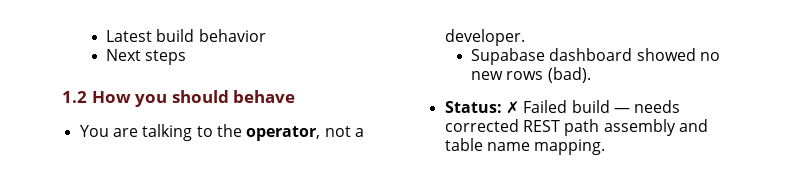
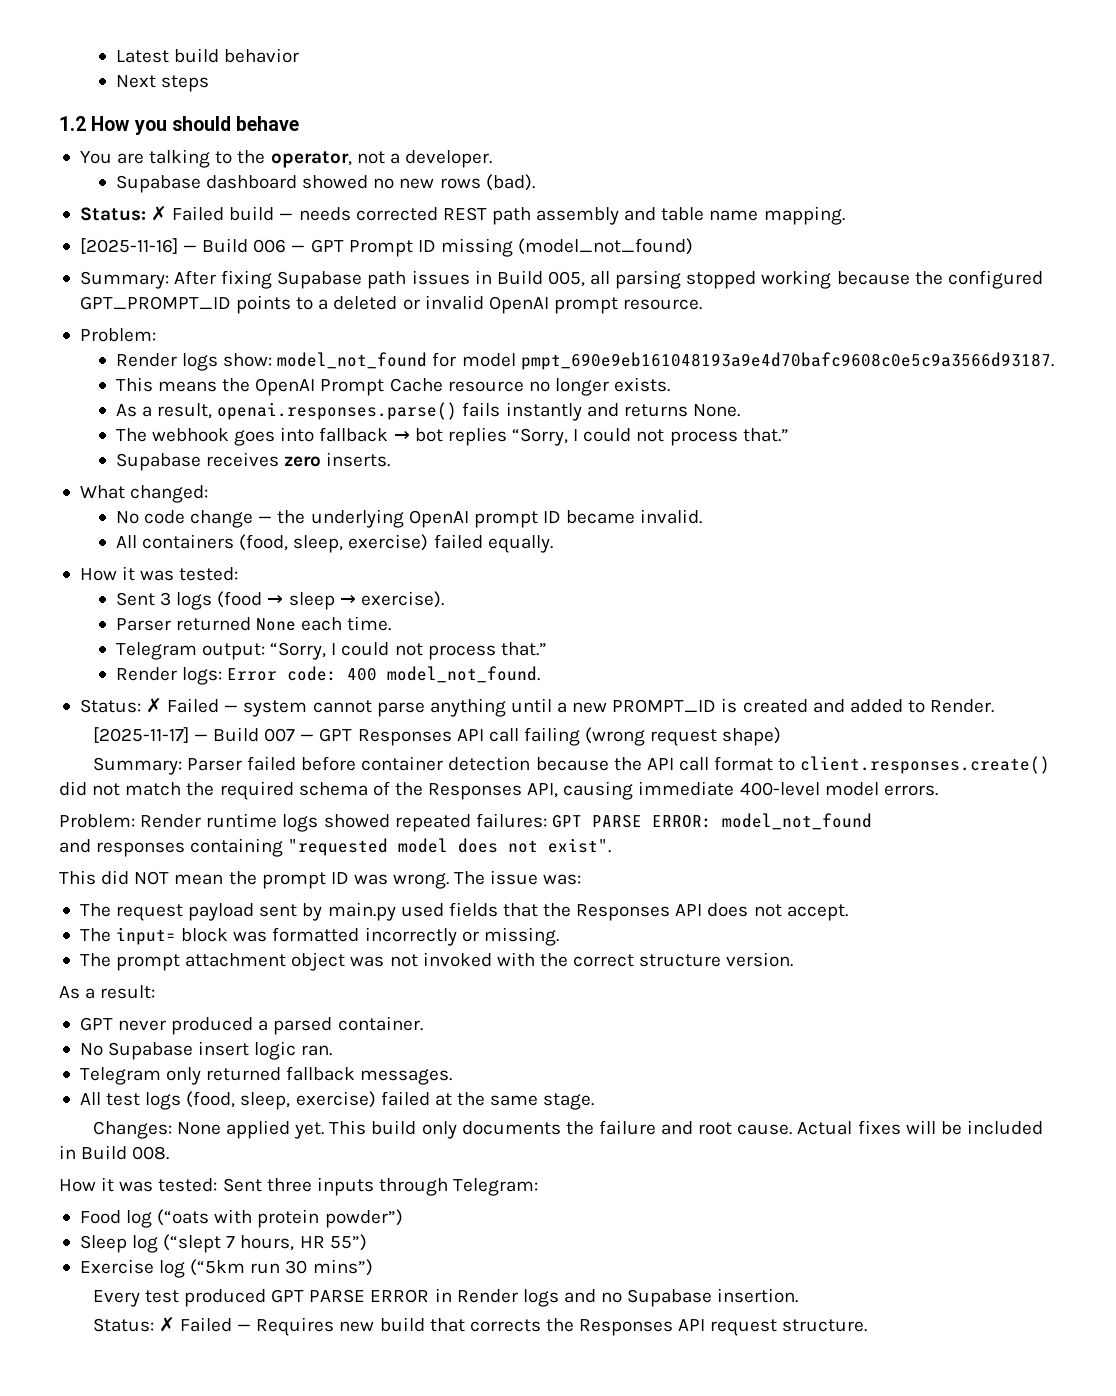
(606, 147) none -> [79,238,694,257] [79,270,1043,289] [79,295,703,314] [79,328,156,342] [115,352,1054,371] [115,377,671,396] [115,402,740,421] [115,427,789,446] [115,452,391,471] [79,485,209,503] [115,509,703,528] [115,534,553,553] [79,566,239,581] [115,591,444,610] [115,616,392,631] [115,642,547,660] [115,666,541,685] [79,698,995,717] [92,727,782,746] [92,756,1051,775] [59,781,938,800] [59,813,872,832] [59,838,612,857] [59,870,582,889] [79,902,848,921] [79,927,559,946] [79,952,794,971] [59,985,156,999] [79,1016,423,1035] [79,1041,333,1060] [79,1066,453,1085] [79,1091,595,1110] [92,1120,1043,1139] [59,1145,170,1160] [59,1177,539,1196] [79,1209,403,1228] [79,1234,367,1253] [79,1259,373,1278] [92,1288,799,1307] [92,1317,868,1336] // [2025-11-16] — Build 006 — GPT Prompt ID missing (model_not_found) // Summary: After fixing Supabase path issues in Build 005, all parsing stopped working because the configured GPT_PROMPT_ID points to a deleted or invalid OpenAI prompt resource. // Problem: // Render logs show: model_not_found for model pmpt_690e9eb161048193a9e4d70bafc9608c0e5c9a3566d93187. // This means the OpenAI Prompt Cache resource no longer exists. // As a result, openai.responses.parse() fails instantly and returns None. // The webhook goes into fallback → bot replies “Sorry, I could not process that.” // Supabase receives zero inserts. // What changed: // No code change — the underlying OpenAI prompt ID became invalid. // All containers (food, sleep, exercise) failed equally. // How it was tested: // Sent 3 logs (food → sleep → exercise). // Parser returned None each time. // Telegram output: “Sorry, I could not process that.” // Render logs: Error code: 400 model_not_found. // Status: ✗ Failed — system cannot parse anything until a new PROMPT_ID is created and added to Render. // [2025-11-17] — Build 007 — GPT Responses API call failing (wrong request shape) // Summary: Parser failed before container detection because the API call format to client.responses.create() did not match the required schema of the Responses API, causing immediate 400-level model errors. // Problem: Render runtime logs showed repeated failures: GPT PARSE ERROR: model_not_found // and responses containing "requested model does not exist". // This did NOT mean the prompt ID was wrong. The issue was: // The request payload sent by main.py used fields that the Responses API does not accept. // The input= block was formatted incorrectly or missing. // The prompt attachment object was not invoked with the correct structure version. // As a result: // GPT never produced a parsed container. // No Supabase insert logic ran. // Telegram only returned fallback messages. // All test logs (food, sleep, exercise) failed at the same stage. // Changes: None applied yet. This build only documents the failure and root cause. Actual fixes will be included in Build 008. // How it was tested: Sent three inputs through Telegram: // Food log (“oats with protein powder”) // Sleep log (“slept 7 hours, HR 55”) // Exercise log (“5km run 30 mins”) // Every test produced GPT PARSE ERROR in Render logs and no Supabase insertion. // Status: ✗ Failed — Requires new build that corrects the Responses API request structure.

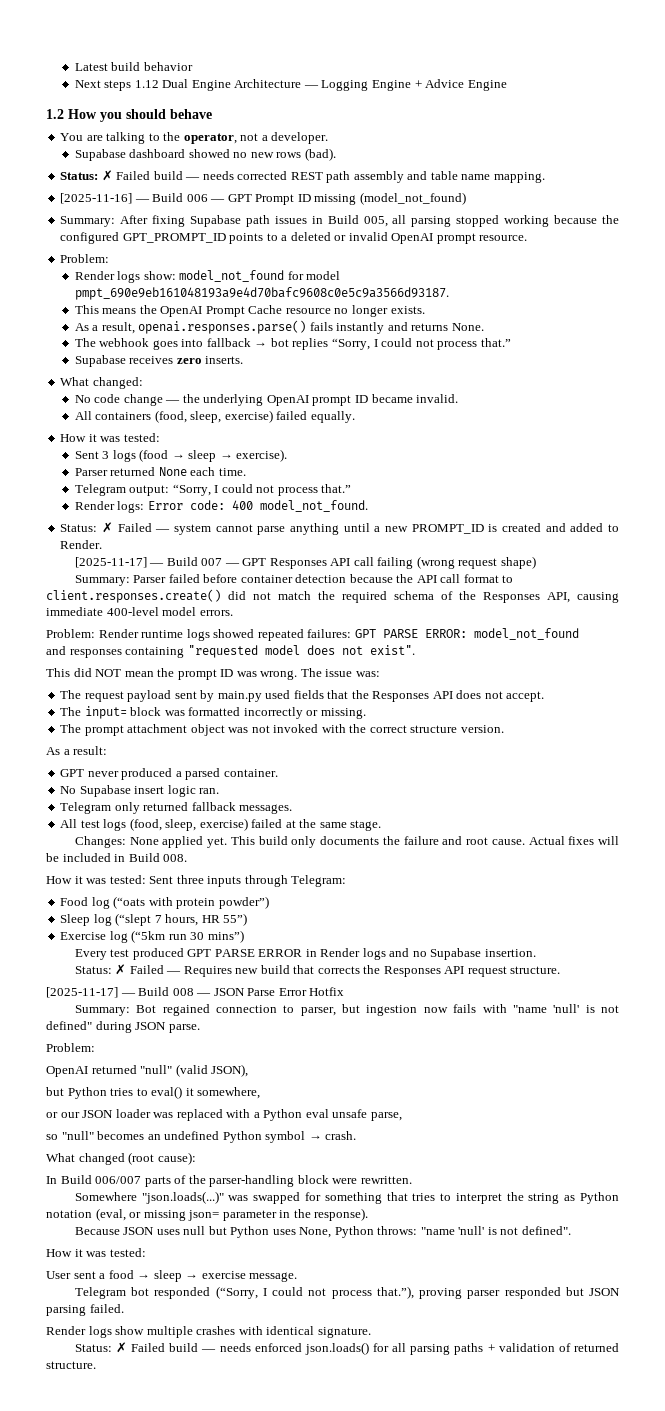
(210, 83) none -> [134,79,507,91] 1.12 Dual Engine Architecture — Logging Engine + Advice Engine
(868, 1325) none -> [46,987,345,998] [74,1004,619,1016] [46,1021,200,1033] [46,1043,95,1052] [46,1064,249,1077] [46,1086,261,1099] [46,1109,402,1121] [46,1131,357,1143] [46,1152,196,1165] [46,1175,412,1187] [74,1191,619,1204] [46,1208,369,1221] [74,1226,571,1238] [46,1248,146,1257] [46,1270,298,1282] [74,1286,620,1299] [46,1304,124,1316] [46,1326,371,1338] [74,1342,619,1355] [46,1361,96,1369] // [2025-11-17] — Build 008 — JSON Parse Error Hotfix // Summary: Bot regained connection to parser, but ingestion now fails with "name 'null' is not defined" during JSON parse. // Problem: // OpenAI returned "null" (valid JSON), // but Python tries to eval() it somewhere, // or our JSON loader was replaced with a Python eval unsafe parse, // so "null" becomes an undefined Python symbol → crash. // What changed (root cause): // In Build 006/007 parts of the parser-handling block were rewritten. // Somewhere "json.loads(...)" was swapped for something that tries to interpret the string as Python notation (eval, or missing json= parameter in the response). // Because JSON uses null but Python uses None, Python throws: "name 'null' is not defined". // How it was tested: // User sent a food → sleep → exercise message. // Telegram bot responded (“Sorry, I could not process that.”), proving parser responded but JSON parsing failed. // Render logs show multiple crashes with identical signature. // Status: ✗ Failed build — needs enforced json.loads() for all parsing paths + validation of returned structure.

